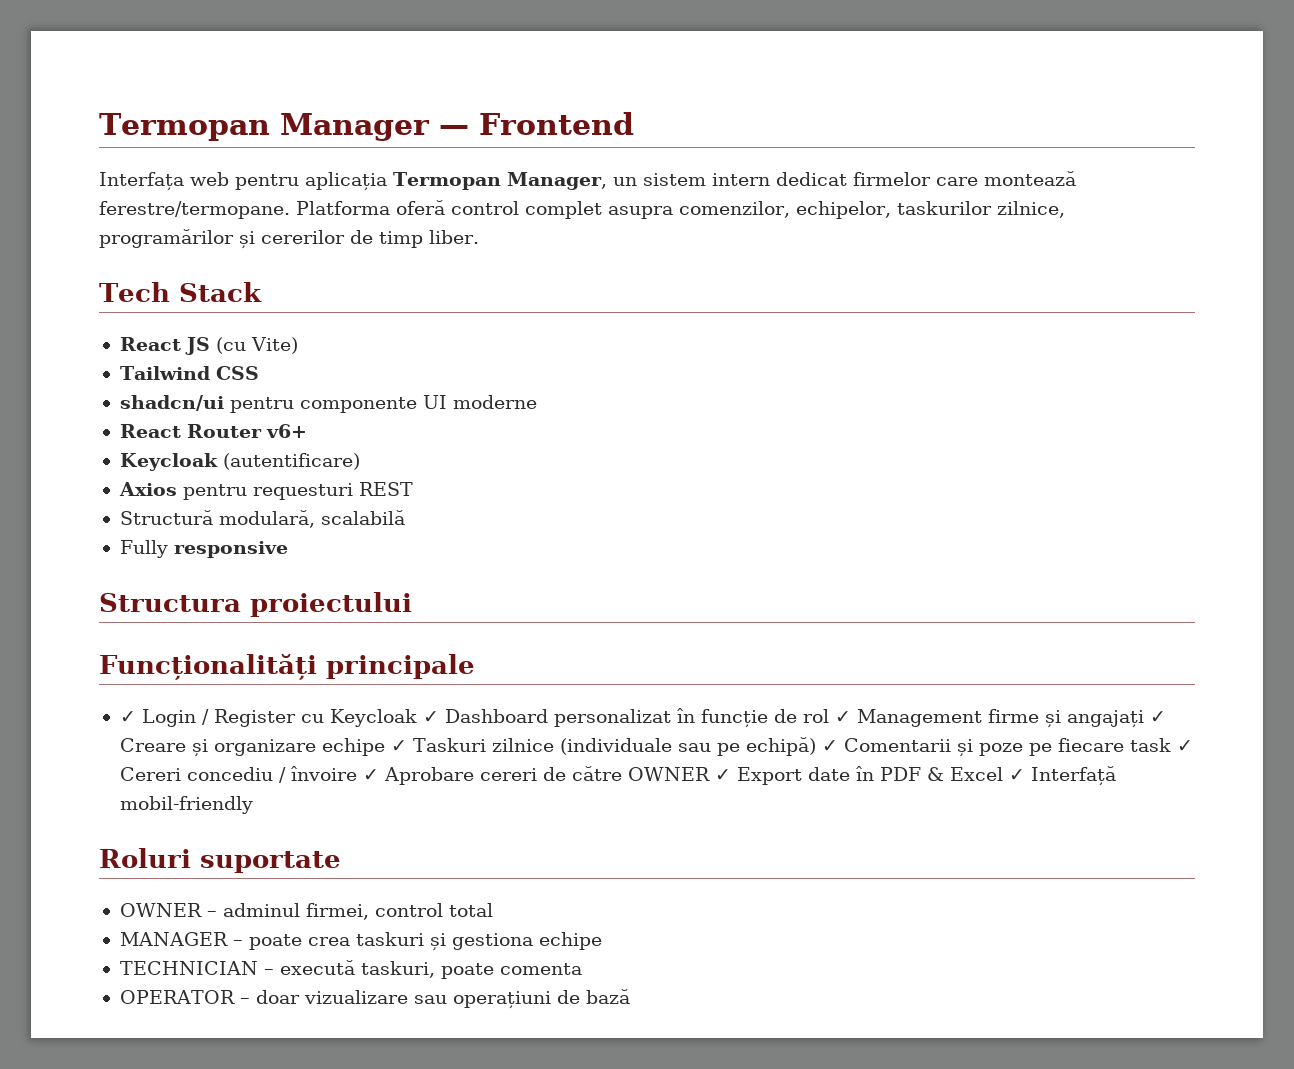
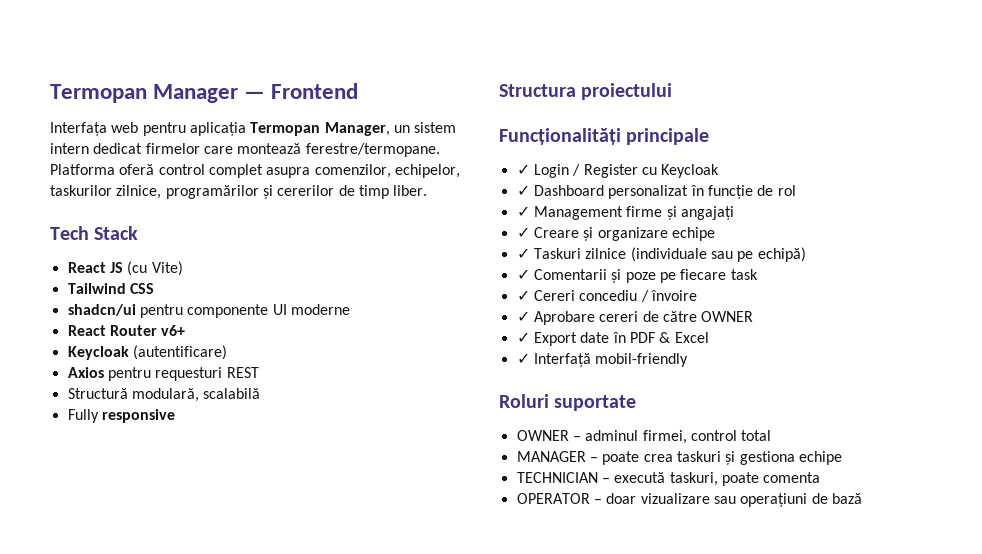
(417, 718) none -> (720, 171) //
(829, 716) none -> (796, 190) //
(1144, 719) none -> (734, 213) //
(385, 747) none -> (715, 234) //
(816, 746) none -> (806, 254) //
(1171, 745) none -> (758, 274) //
(357, 773) none -> (697, 295) //
(710, 774) none -> (754, 316) //
(1003, 774) none -> (709, 337) //

